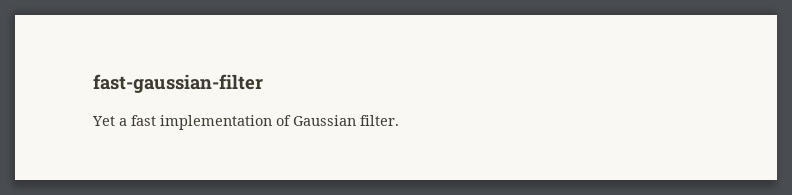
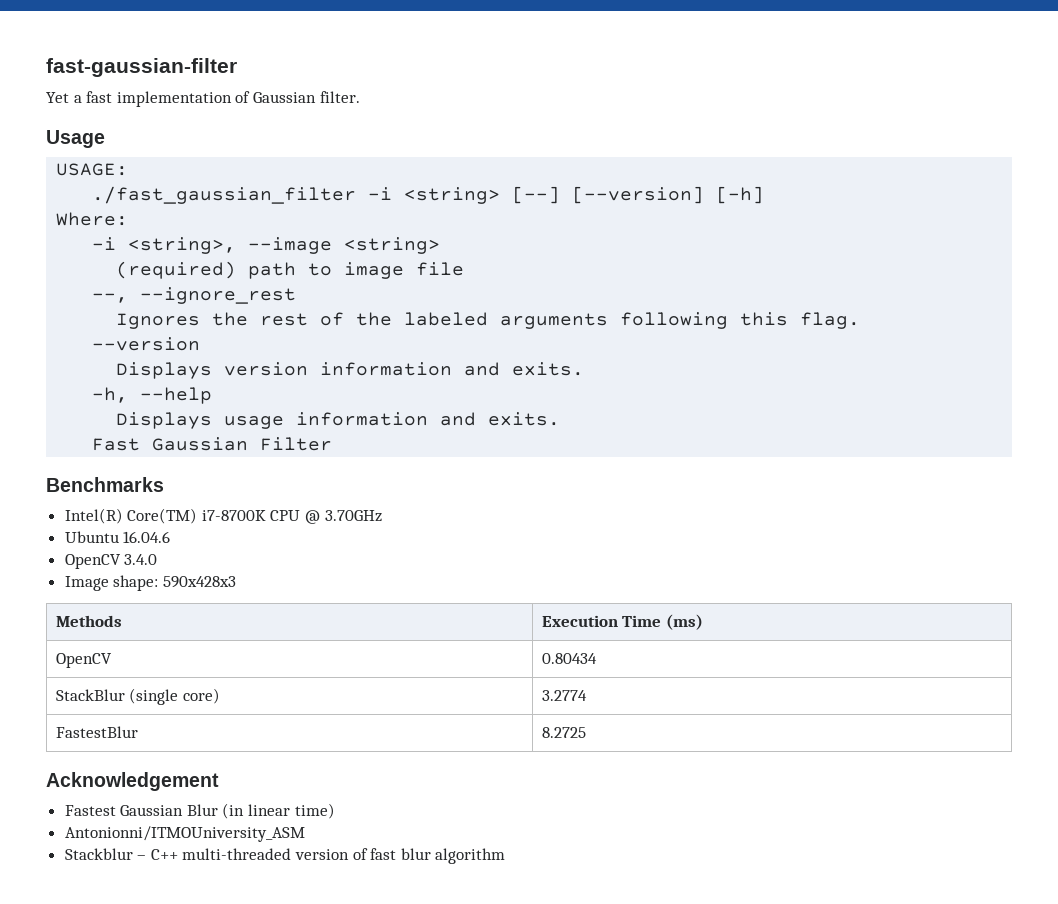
(399, 120) none -> [46,130,105,148] [56,163,129,176] [92,186,765,204] [56,212,129,226] [92,237,441,254] [116,261,465,279] [92,287,297,304] [116,312,861,329] [92,337,201,351] [116,362,585,379] [92,387,213,404] [116,412,561,429] [92,437,333,451] [46,477,164,492] [64,508,382,524] [64,531,171,543] [64,554,158,569] [64,575,236,591] [55,615,122,627] [541,614,703,630] [55,653,112,668] [541,653,597,664] [55,688,220,705] [541,690,587,701] [55,726,138,738] [541,727,586,738] [46,772,219,791] [64,803,335,819] [64,826,305,842] [64,848,506,864] // Usage // USAGE: // ./fast_gaussian_filter -i <string> [--] [--version] [-h] // Where: // -i <string>, --image <string> // (required) path to image file // --, --ignore_rest // Ignores the rest of the labeled arguments following this flag. // --version // Displays version information and exits. // -h, --help // Displays usage information and exits. // Fast Gaussian Filter // Benchmarks // Intel(R) Core(TM) i7-8700K CPU @ 3.70GHz // Ubuntu 16.04.6 // OpenCV 3.4.0 // Image shape: 590x428x3 // Methods | Execution Time (ms) // OpenCV | 0.80434 // StackBlur (single core) | 3.2774 // FastestBlur | 8.2725 // Acknowledgement // Fastest Gaussian Blur (in linear time) // Antonionni/ITMOUniversity_ASM // Stackblur – C++ multi-threaded version of fast blur algorithm

